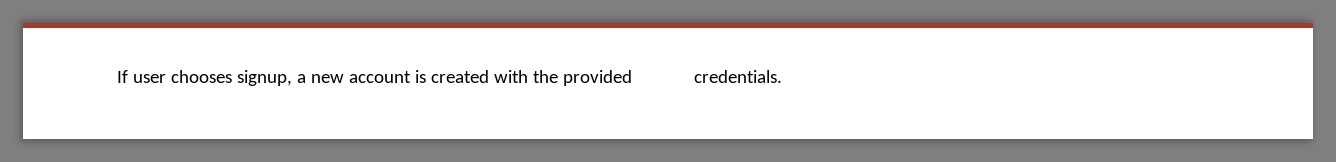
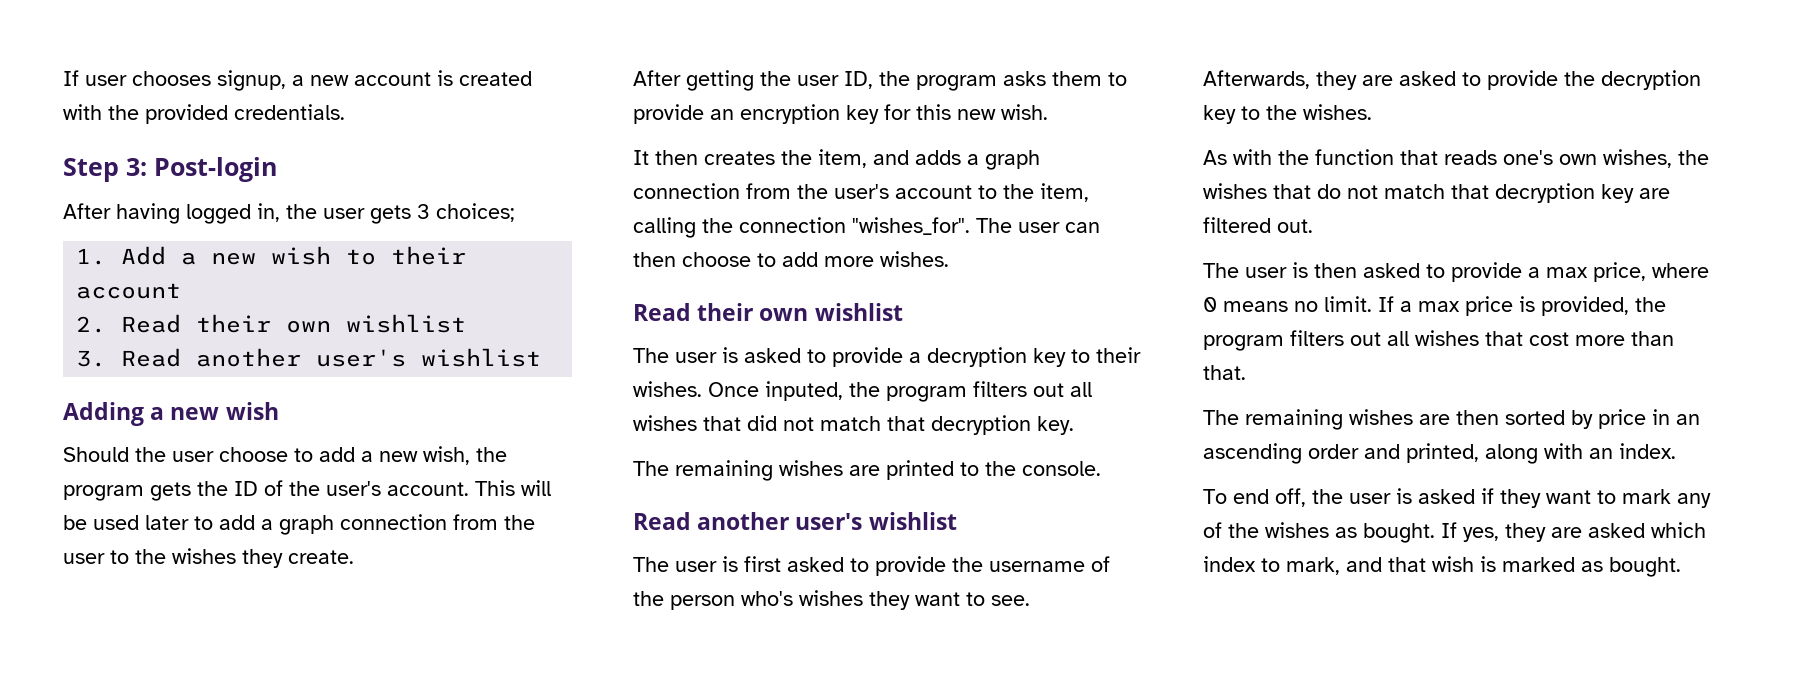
(782, 76) none -> [63,157,277,182] [63,203,515,224] [76,246,467,265] [76,283,182,299] [76,314,467,333] [76,348,542,367] [63,402,279,426] [63,446,507,465] [63,480,551,501] [63,514,535,535] [63,548,354,568] [633,70,1127,91] [633,104,1048,124] [633,149,1040,170] [633,183,1089,202] [633,217,1100,238] [633,251,949,267] [633,303,903,321] [633,347,1141,367] [633,381,1092,402] [633,415,1074,435] [633,460,1101,481] [633,512,957,530] [633,556,1110,576] [633,590,1030,610] [1203,70,1701,90] [1203,104,1372,124] [1203,149,1709,168] [1203,183,1670,203] [1203,217,1313,233] [1203,262,1709,282] [1203,296,1666,316] [1203,330,1674,351] [1203,365,1246,380] [1203,409,1700,430] [1203,443,1676,464] [1203,488,1711,508] [1203,522,1706,543] [1203,556,1681,577] // Step 3: Post-login // After having logged in, the user gets 3 choices; // 1. Add a new wish to their account // 2. Read their own wishlist // 3. Read another user's wishlist // Adding a new wish // Should the user choose to add a new wish, the program gets the ID of the user's account. This will be used later to add a graph connection from the user to the wishes they create. // After getting the user ID, the program asks them to provide an encryption key for this new wish. // It then creates the item, and adds a graph connection from the user's account to the item, calling the connection "wishes_for". The user can then choose to add more wishes. // Read their own wishlist // The user is asked to provide a decryption key to their wishes. Once inputed, the program filters out all wishes that did not match that decryption key. // The remaining wishes are printed to the console. // Read another user's wishlist // The user is first asked to provide the username of the person who's wishes they want to see. Afterwards, they are asked to provide the decryption key to the wishes. // As with the function that reads one's own wishes, the wishes that do not match that decryption key are filtered out. // The user is then asked to provide a max price, where 0 means no limit. If a max price is provided, the program filters out all wishes that cost more than that. // The remaining wishes are then sorted by price in an ascending order and printed, along with an index. // To end off, the user is asked if they want to mark any of the wishes as bought. If yes, they are asked which index to mark, and that wish is marked as bought.

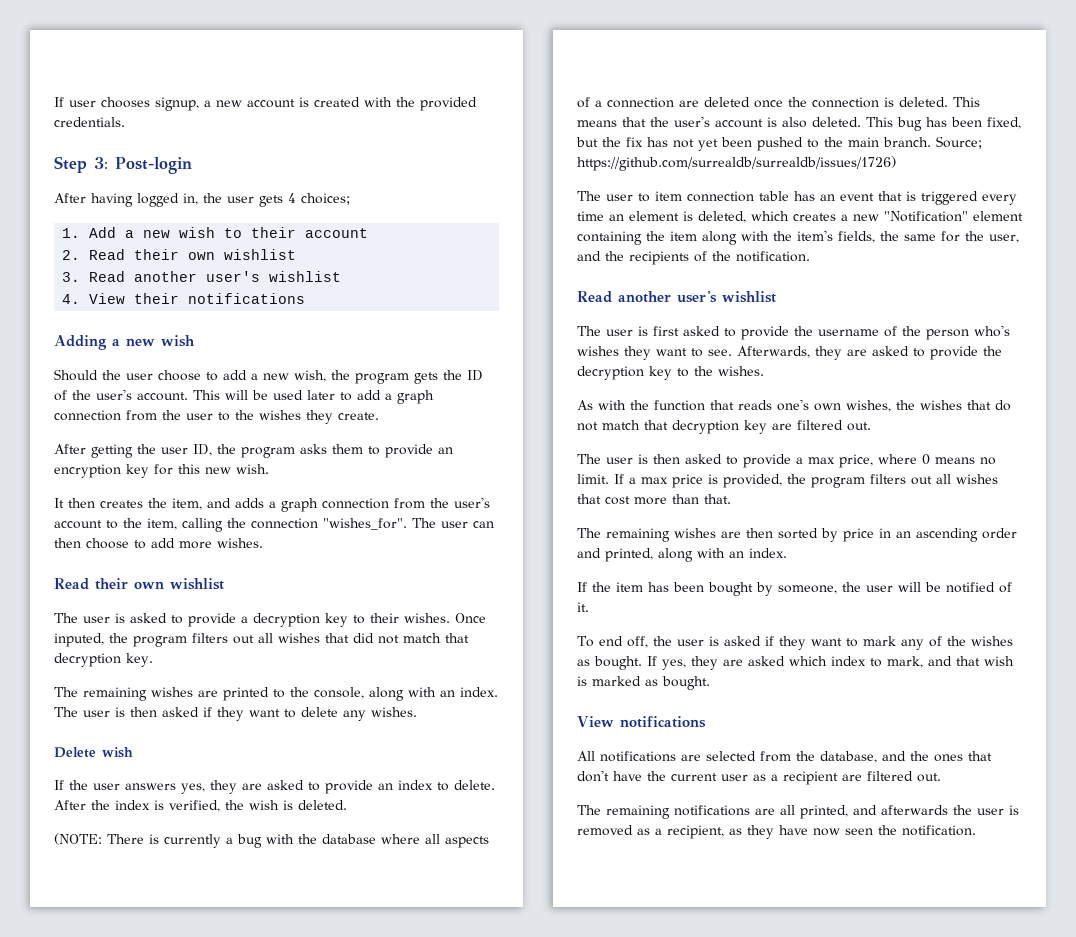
[417,204,430,219] 3 -> [288,193,296,203] 4
(542, 357) none -> [62,293,306,304] // 4. View their notifications
[1022,461,1101,476] console. -> [314,687,498,701] [54,707,417,721] [54,747,133,758] [54,780,495,794] [54,800,347,812] [54,833,489,848] [577,97,980,108] [577,116,1021,131] [576,136,982,151] [577,156,896,171] [577,191,1017,205] [577,211,1023,223] [577,230,1019,245] [577,251,810,265] console, along with an index. The user is then asked if they want to delete any wishes. // Delete wish // If the user answers yes, they are asked to provide an index to delete. After the index is verified, the wish is deleted. // (NOTE: There is currently a bug with the database where all aspects of a connection are deleted once the connection is deleted. This means that the user's account is also deleted. This bug has been fixed, but the fix has not yet been pushed to the main branch. Source; https://github.com/surrealdb/surrealdb/issues/1726) // The user to item connection table has an event that is triggered every time an element is deleted, which creates a new "Notification" element containing the item along with the item's fields, the same for the user, and the recipients of the notification.
(1676, 451) none -> [577,582,1012,596] [577,602,589,612] // If the item has been bought by someone, the user will be notified of it.
(1681, 567) none -> [577,716,706,728] [577,751,992,763] [577,770,941,785] [577,805,1019,819] [577,825,976,839] // View notifications // All notifications are selected from the database, and the ones that don't have the current user as a recipient are filtered out. // The remaining notifications are all printed, and afterwards the user is removed as a recipient, as they have now seen the notification.

